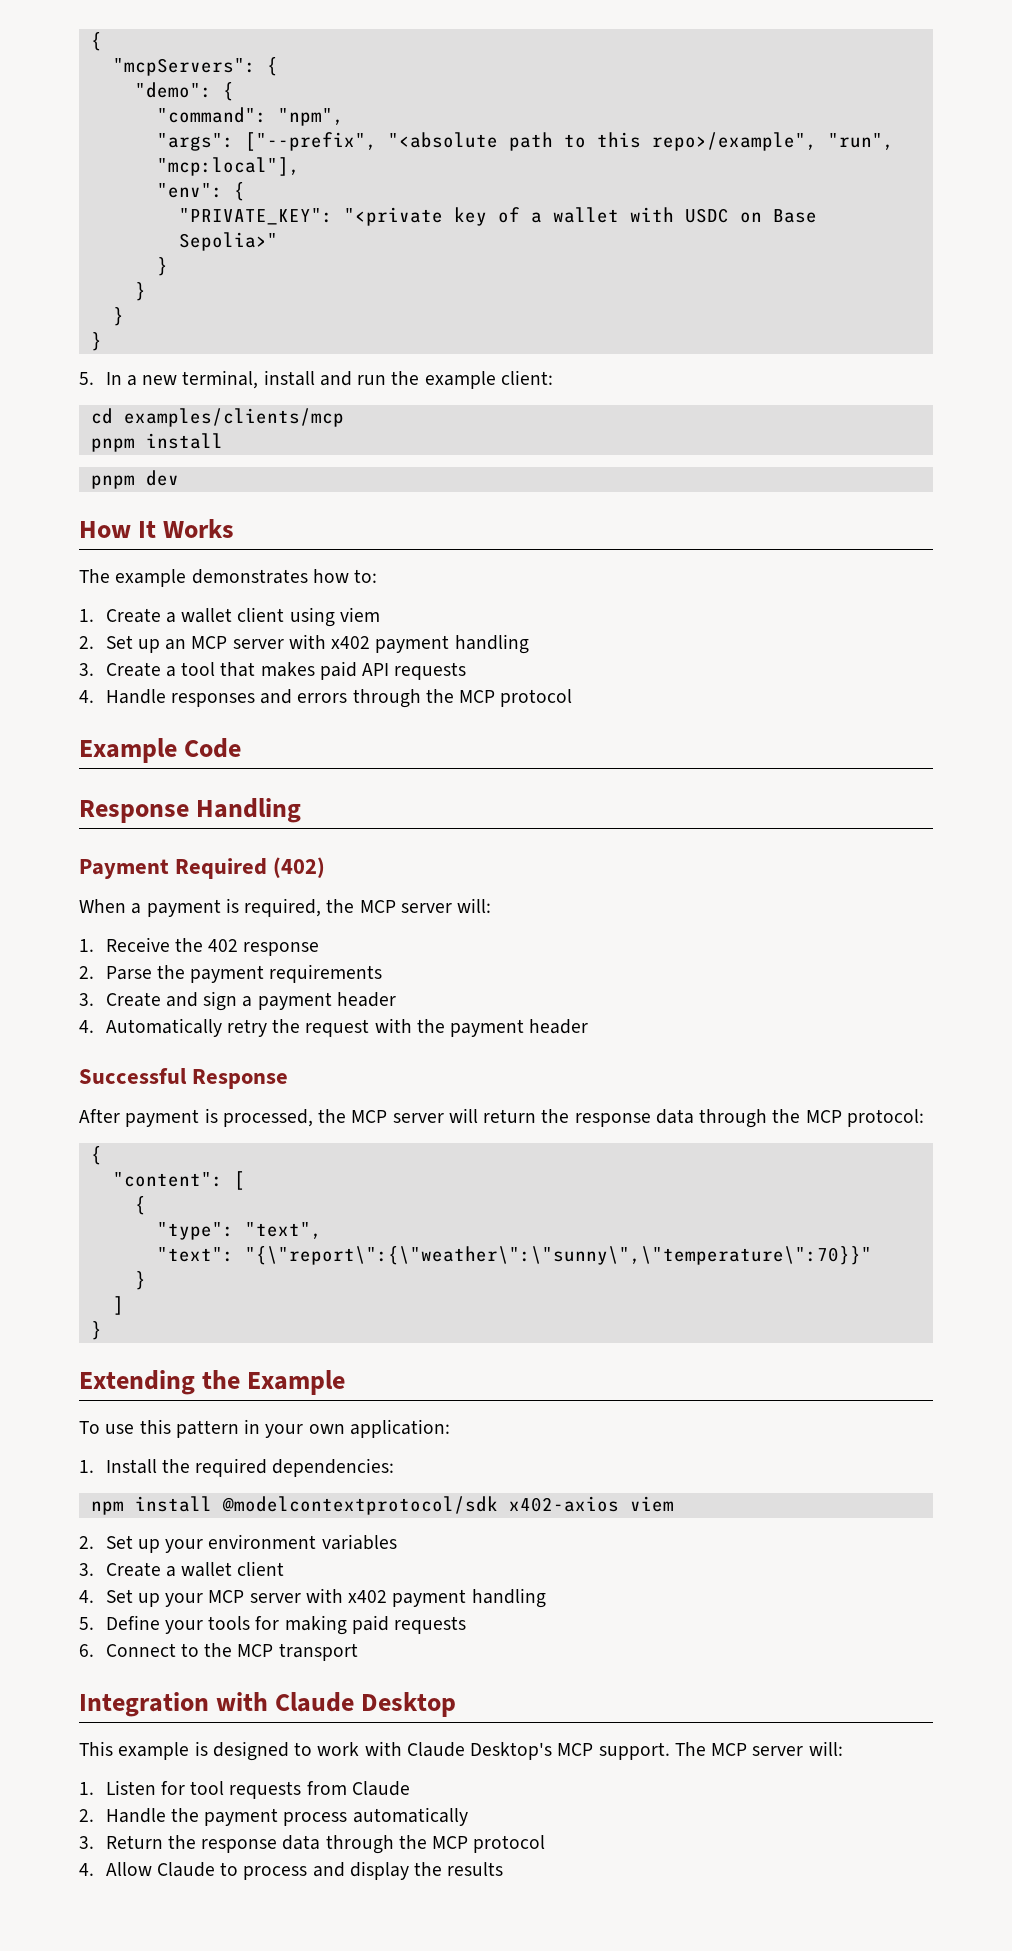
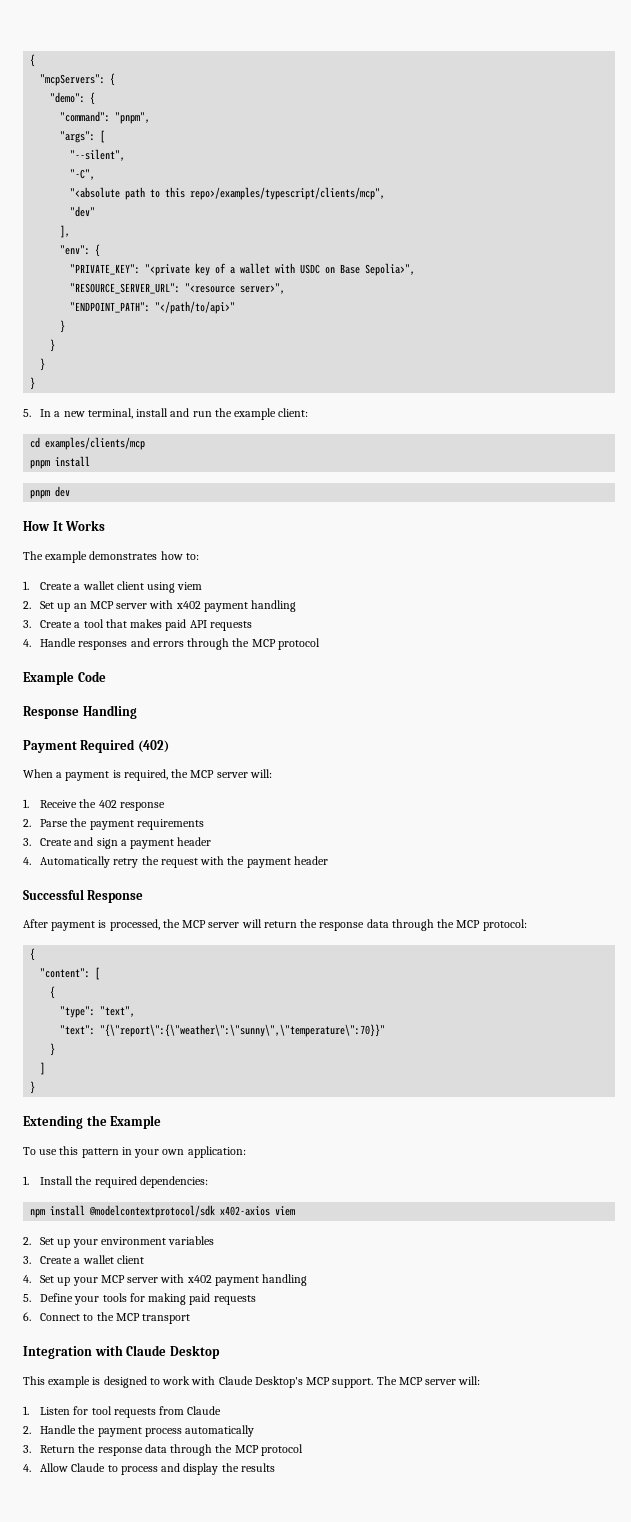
[277,108,344,126] "npm", -> [115,112,151,124] "pnpm",
[244,132,377,151] ["--prefix", -> [100,130,106,143] [70,149,126,161] [70,169,96,180] [ // "--silent", // "-C", //
[651,132,894,151] [156,157,300,176] repo>/example", "run", "mcp:local"], -> [190,187,386,200] [70,206,96,217] [60,225,71,238] repo>/examples/typescript/clients/mcp", // "dev" // ],
[178,232,278,251] Sepolia>" -> [365,263,416,276] [70,283,286,294] [70,301,236,314] Sepolia>", // "RESOURCE_SERVER_URL": "<resource server>", // "ENDPOINT_PATH": "</path/to/api>"

